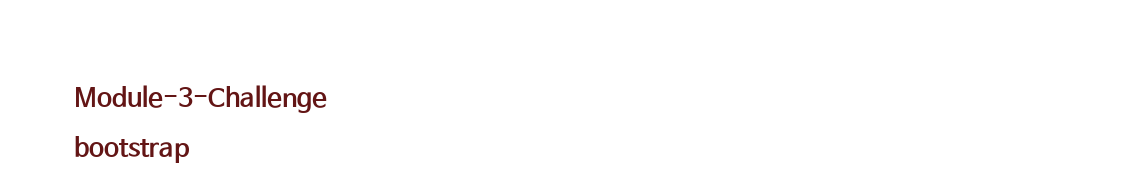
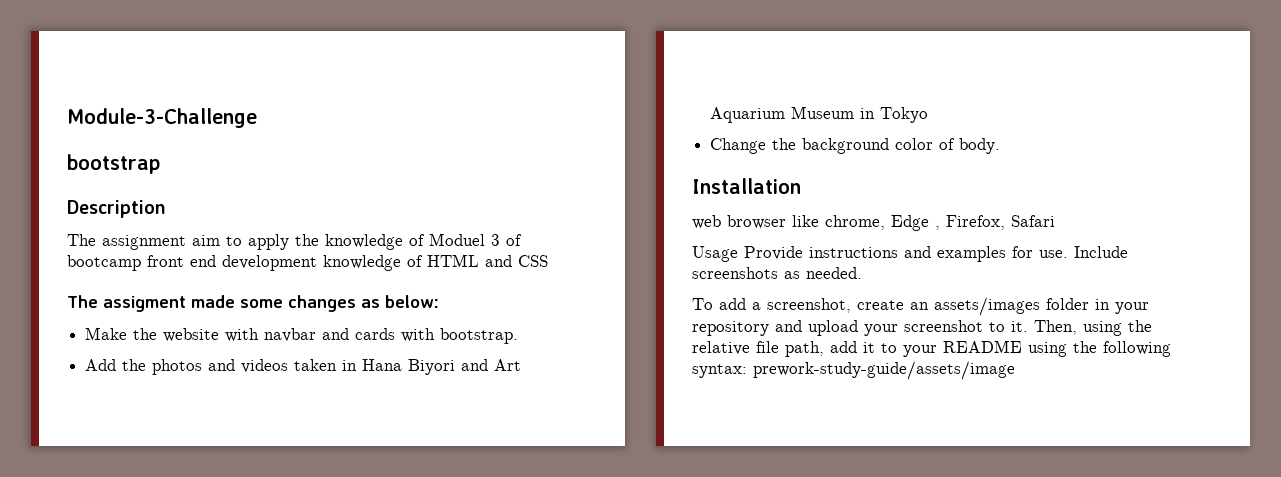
(189, 149) none -> [67,200,166,218] [67,233,522,250] [67,254,548,271] [67,295,439,312] [85,327,519,344] [85,359,522,375] [710,106,929,123] [710,138,1001,154] [692,178,801,194] [692,215,1055,231] [692,246,1128,262] [692,267,862,279] [692,297,1149,316] [692,320,1152,336] [692,340,1171,357] [692,361,1015,380] // Description // The assignment aim to apply the knowledge of Moduel 3 of bootcamp front end development knowledge of HTML and CSS // The assigment made some changes as below: // Make the website with navbar and cards with bootstrap. // Add the photos and videos taken in Hana Biyori and Art Aquarium Museum in Tokyo // Change the background color of body. // Installation // web browser like chrome, Edge , Firefox, Safari // Usage Provide instructions and examples for use. Include screenshots as needed. // To add a screenshot, create an assets/images folder in your repository and upload your screenshot to it. Then, using the relative file path, add it to your README using the following syntax: prework-study-guide/assets/image

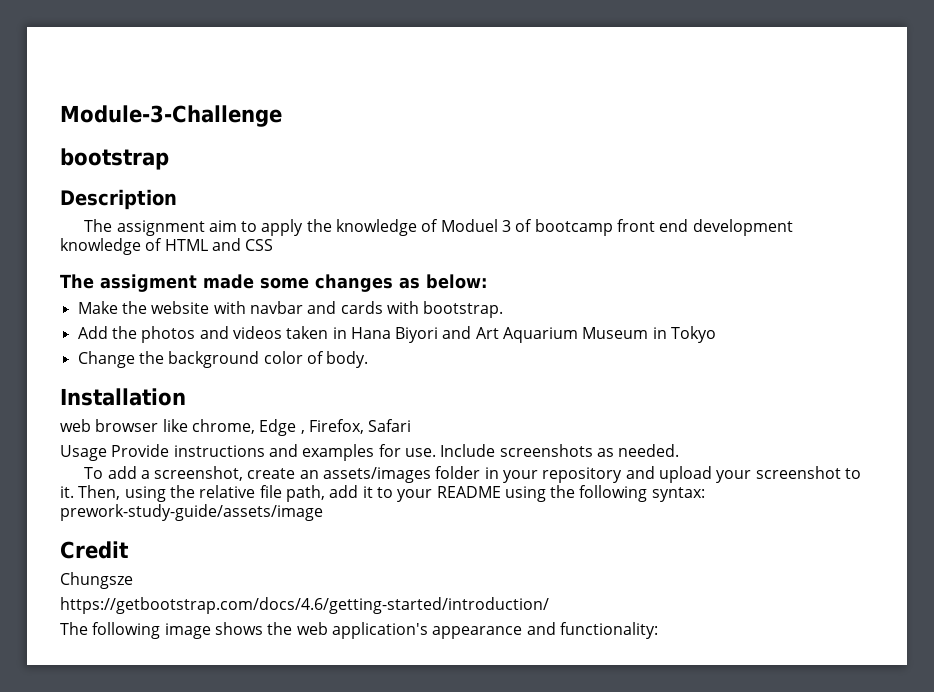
(1015, 370) none -> [60,541,129,559] [60,572,133,589] [60,597,549,614] [60,622,658,639] // Credit // Chungsze // https://getbootstrap.com/docs/4.6/getting-started/introduction/ // The following image shows the web application's appearance and functionality:

